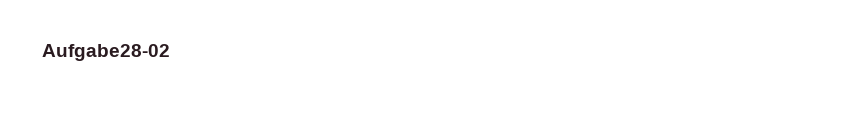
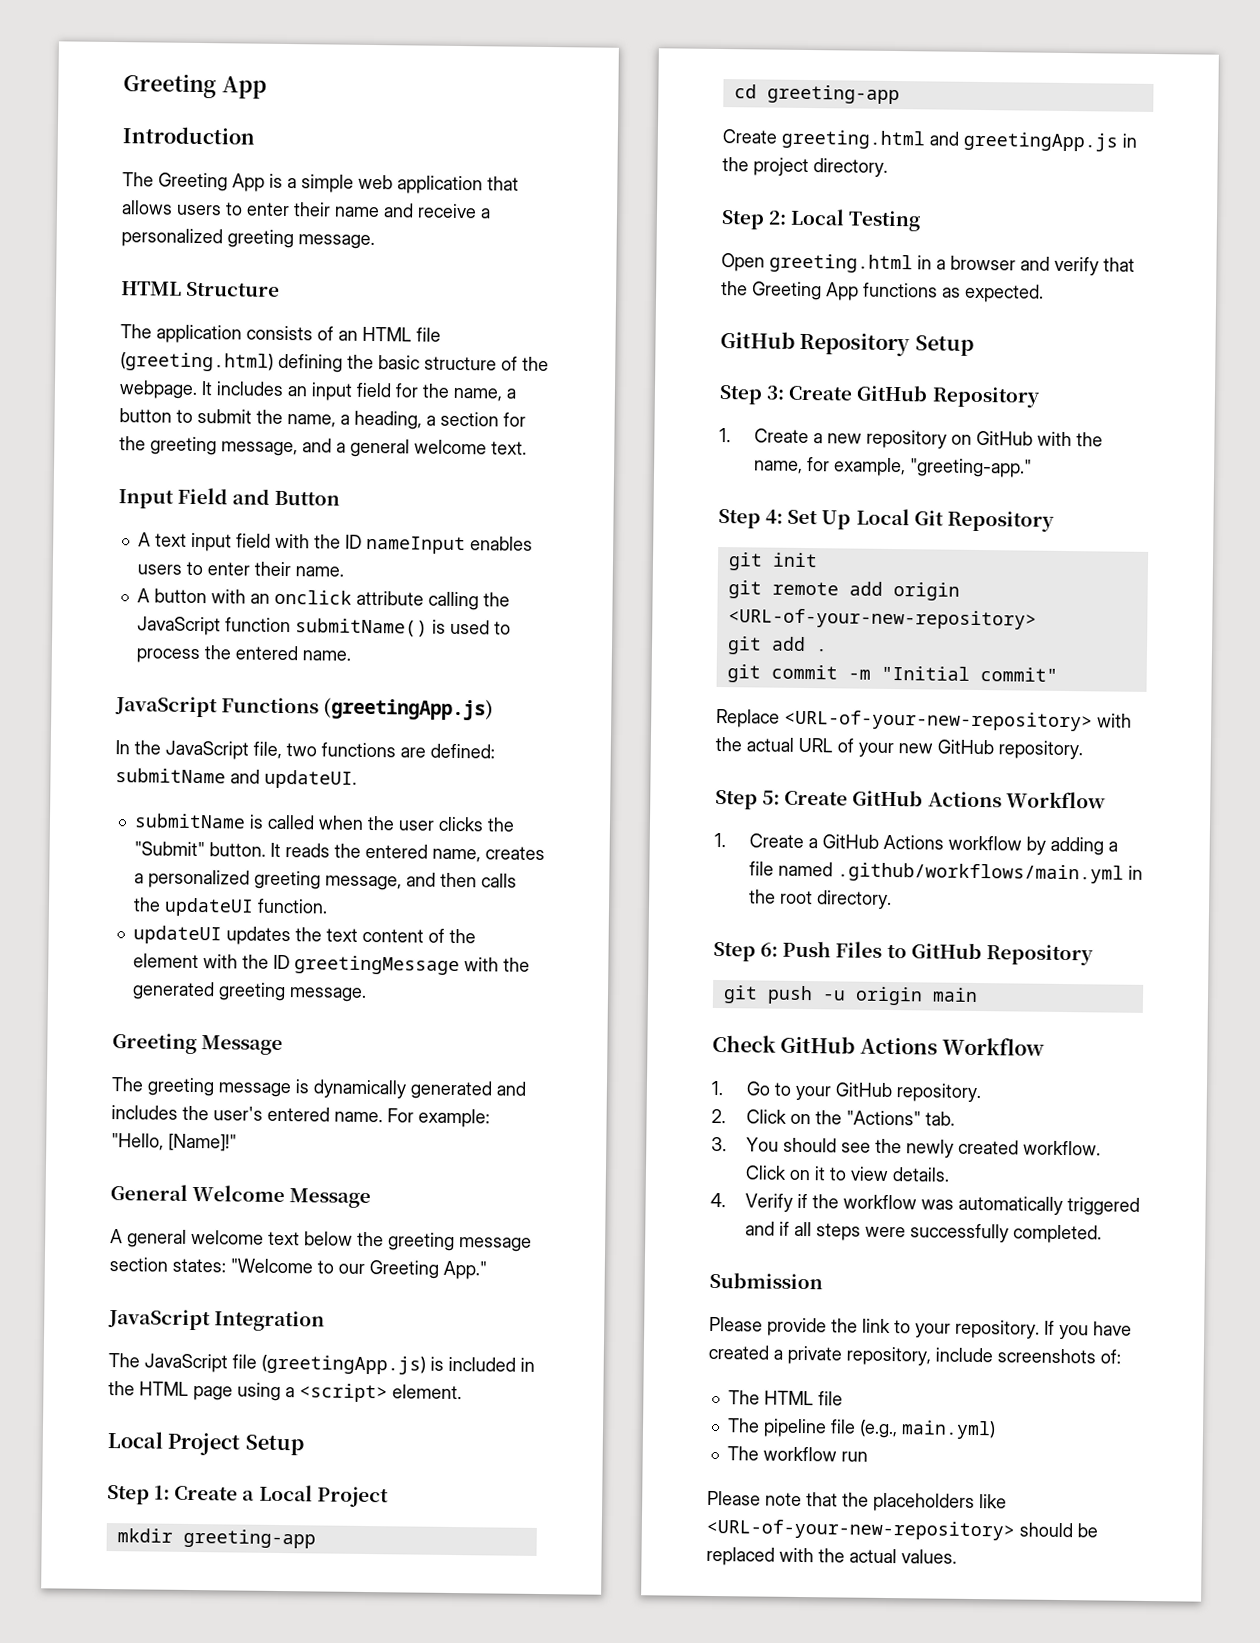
[42,44,170,61] Aufgabe28-02 -> [123,73,267,99] [122,126,255,145] [122,172,519,195] [121,200,491,219] [121,228,375,250] [121,281,281,297] [120,324,441,344] [120,352,549,373] [119,380,516,402] [119,408,526,430] [119,436,527,458] [118,487,341,509] [137,532,533,555] [136,561,344,577] [136,588,510,611] [136,616,511,637] [135,645,351,664] [115,696,495,721] [115,740,495,760] [115,768,357,789] [133,813,515,832] [133,841,545,863] [133,869,517,891] [132,897,328,917] [132,925,476,946] [132,953,530,976] [131,981,367,1002] [112,1033,284,1056] [111,1077,526,1100] [111,1105,490,1128] [111,1133,237,1152] [110,1184,372,1209] [110,1229,532,1252] [109,1257,487,1280] [108,1309,326,1332] [108,1353,535,1375] [108,1381,462,1403] [107,1431,304,1456] [107,1484,389,1508] [116,1528,316,1549] [733,84,900,105] [722,129,1137,152] [722,157,888,177] [721,208,922,232] [721,253,1135,276] [721,281,1044,303] [720,331,974,357] [719,384,1041,408] [719,428,1104,449] [754,457,1033,478] [718,508,1055,532] [727,552,818,571] [727,580,960,601] [727,608,1037,630] [726,636,828,655] [726,664,1058,683] [716,708,1132,732] [715,736,1083,760] [715,789,1106,810] [714,832,1119,856] [749,861,1144,884] [749,889,893,910] [713,940,1094,966] [722,985,978,1006] [712,1034,1046,1056] [711,1080,982,1103] [711,1108,956,1126] [711,1136,1102,1158] [745,1165,951,1182] [710,1192,1141,1216] [745,1221,1103,1244] [709,1271,823,1290] [709,1316,1132,1340] [708,1344,1121,1366] [727,1390,843,1406] [726,1418,996,1440] [726,1446,868,1462] [707,1490,1007,1513] [706,1518,1098,1541] [706,1546,957,1566] Greeting App // Introduction // The Greeting App is a simple web application that allows users to enter their name and receive a personalized greeting message. // HTML Structure // The application consists of an HTML file (greeting.html) defining the basic structure of the webpage. It includes an input field for the name, a button to submit the name, a heading, a section for the greeting message, and a general welcome text. // Input Field and Button // A text input field with the ID nameInput enables users to enter their name. // A button with an onclick attribute calling the JavaScript function submitName() is used to process the entered name. // JavaScript Functions (greetingApp.js) // In the JavaScript file, two functions are defined: submitName and updateUI. // submitName is called when the user clicks the "Submit" button. It reads the entered name, creates a personalized greeting message, and then calls the updateUI function. // updateUI updates the text content of the element with the ID greetingMessage with the generated greeting message. // Greeting Message // The greeting message is dynamically generated and includes the user's entered name. For example: "Hello, [Name]!" // General Welcome Message // A general welcome text below the greeting message section states: "Welcome to our Greeting App." // JavaScript Integration // The JavaScript file (greetingApp.js) is included in the HTML page using a <script> element. // Local Project Setup // Step 1: Create a Local Project // mkdir greeting-app // cd greeting-app // Create greeting.html and greetingApp.js in the project directory. // Step 2: Local Testing // Open greeting.html in a browser and verify that the Greeting App functions as expected. // GitHub Repository Setup // Step 3: Create GitHub Repository // 1. Create a new repository on GitHub with the name, for example, "greeting-app." // Step 4: Set Up Local Git Repository // git init // git remote add origin <URL-of-your-new-repository> // git add . // git commit -m "Initial commit" // Replace <URL-of-your-new-repository> with the actual URL of your new GitHub repository. // Step 5: Create GitHub Actions Workflow // 1. Create a GitHub Actions workflow by adding a file named .github/workflows/main.yml in the root directory. // Step 6: Push Files to GitHub Repository // git push -u origin main // Check GitHub Actions Workflow // 1. Go to your GitHub repository. // 2. Click on the "Actions" tab. // 3. You should see the newly created workflow. Click on it to view details. // 4. Verify if the workflow was automatically triggered and if all steps were successfully completed. // Submission // Please provide the link to your repository. If you have created a private repository, include screenshots of: // The HTML file // The pipeline file (e.g., main.yml) // The workflow run // Please note that the placeholders like <URL-of-your-new-repository> should be replaced with the actual values.

